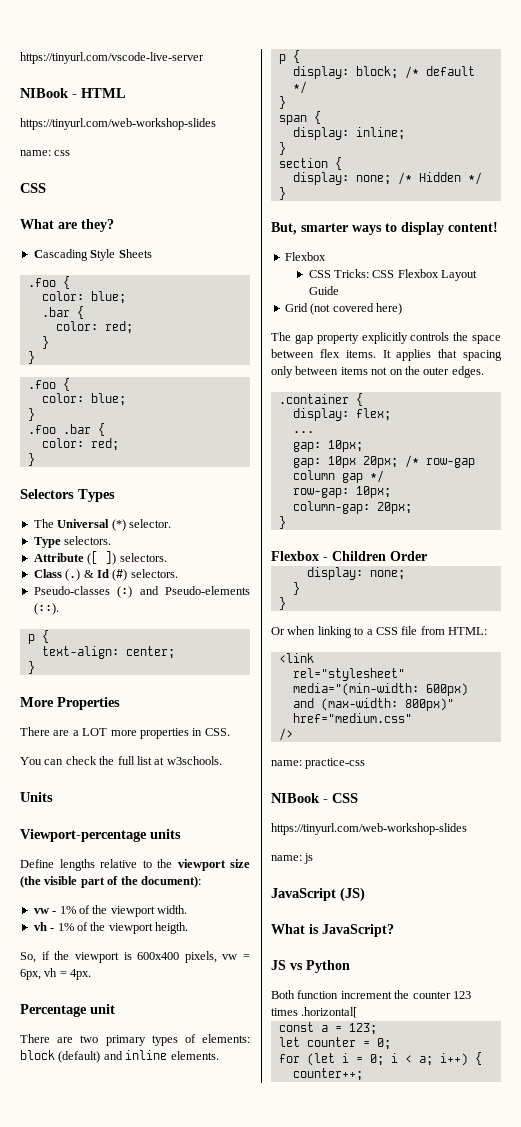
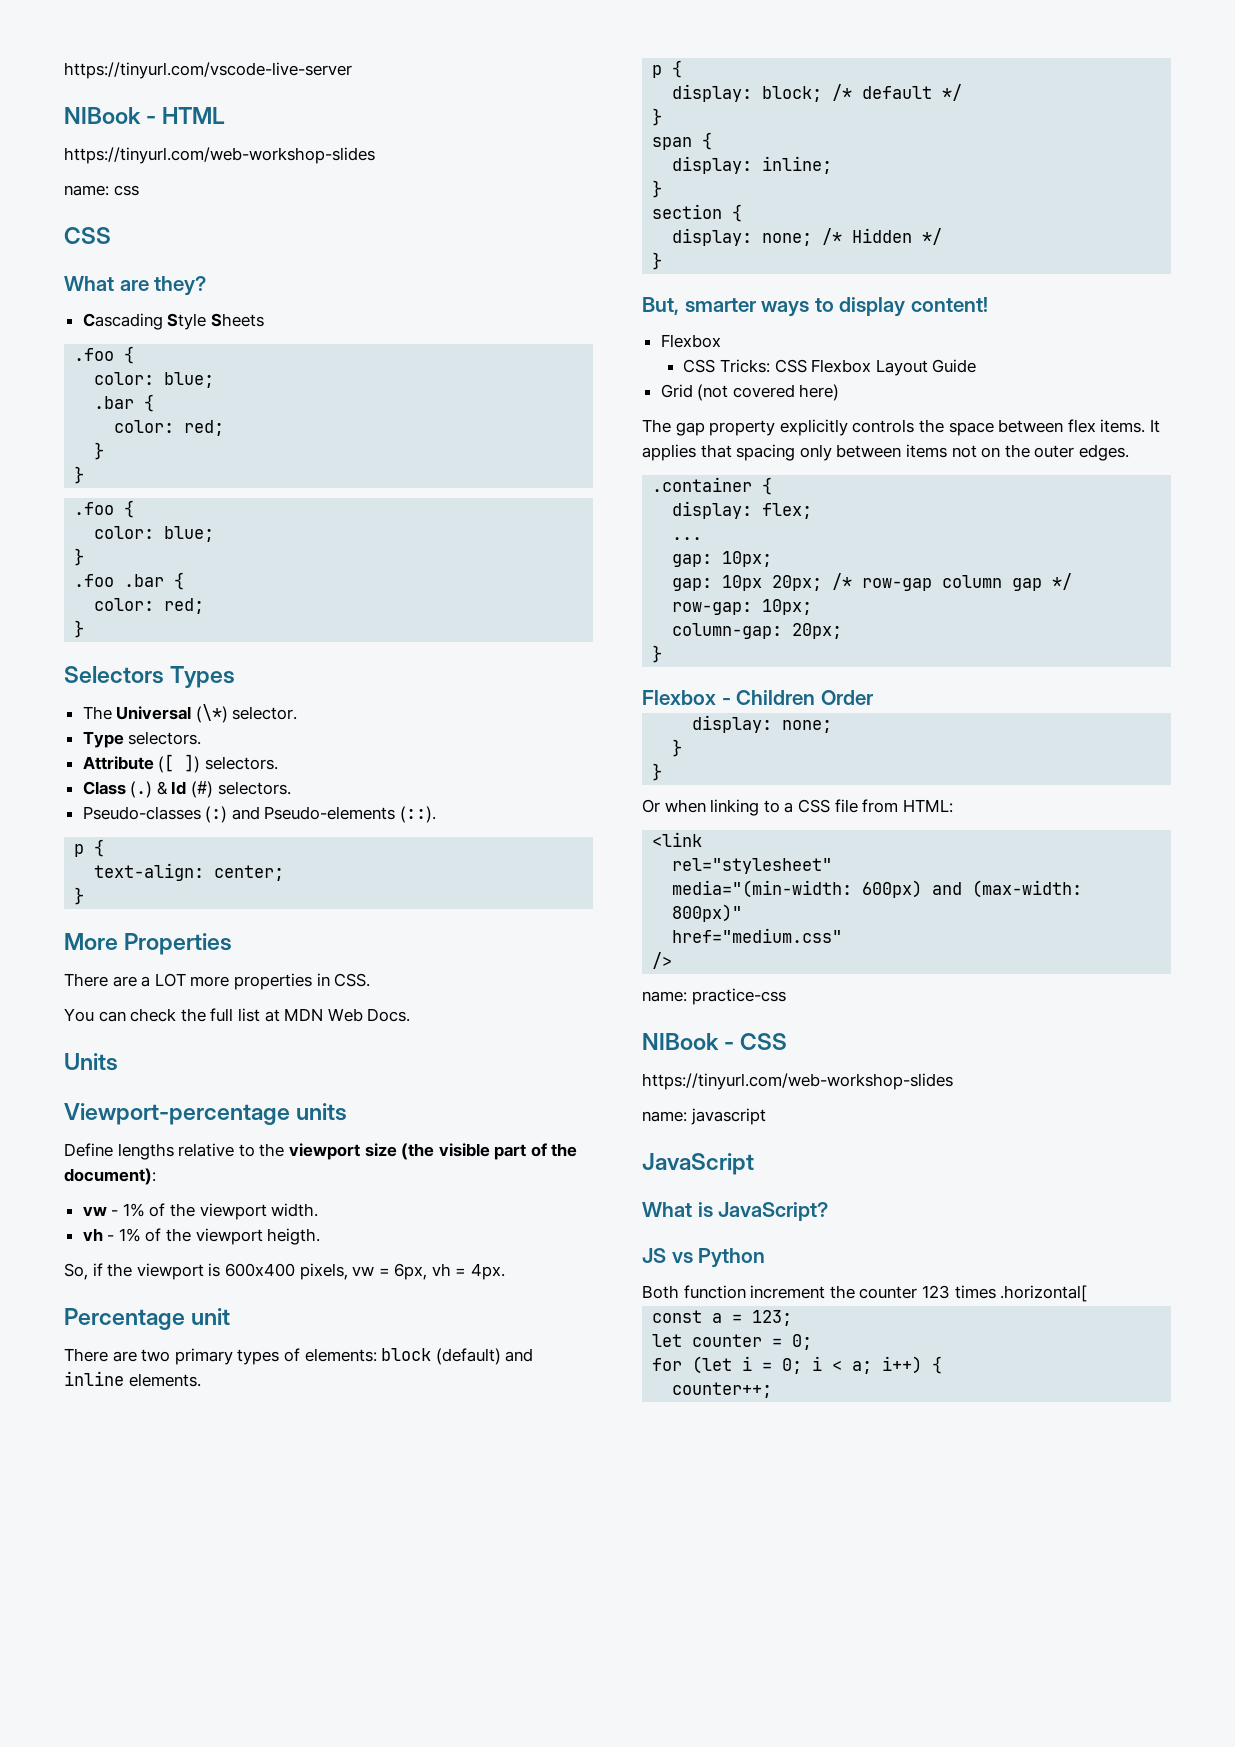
[111,519,126,531] (*) -> [195,704,228,723] (\*)
[166,756,222,765] w3schools. -> [284,1008,411,1022] MDN Web Docs.
[304,853,314,864] js -> [690,1108,766,1125] javascript
[340,887,365,902] (JS) -> (754, 1164) none

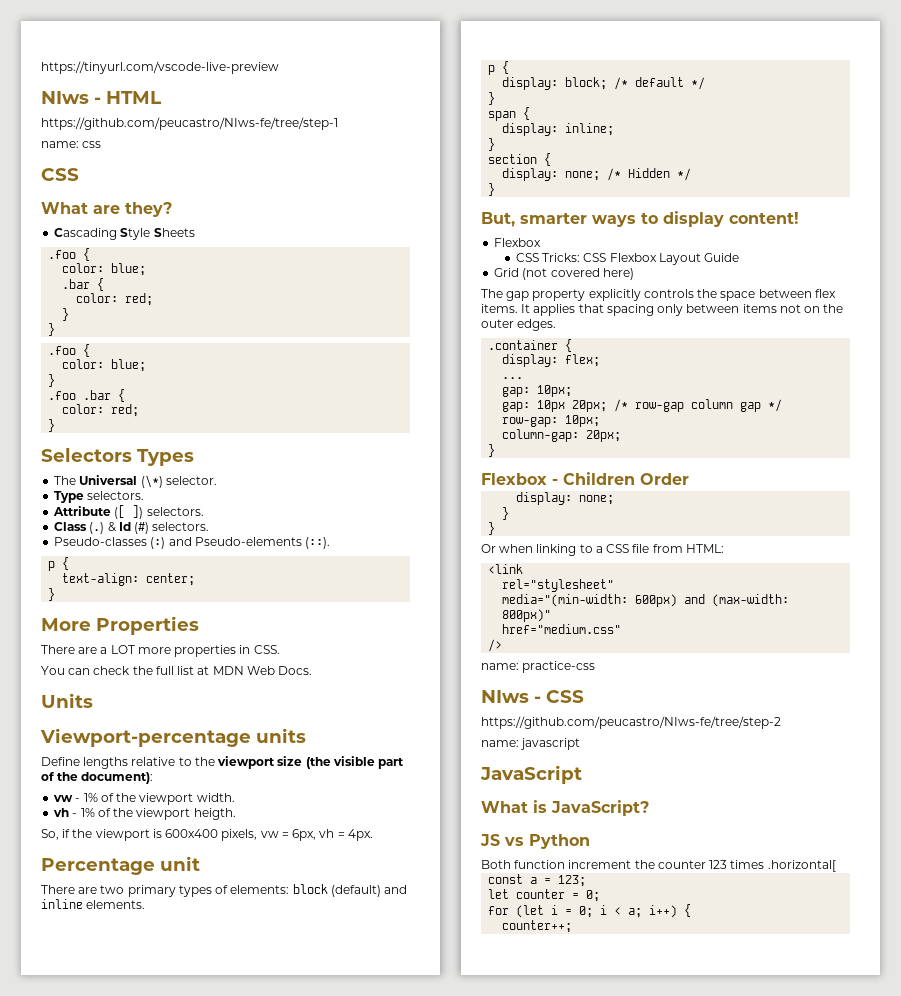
[64,62,352,79] [64,107,141,124] https://tinyurl.com/vscode-live-server // NIBook -> [41,61,279,74] [41,91,89,104] https://tinyurl.com/vscode-live-preview // NIws
[64,147,375,164] https://tinyurl.com/web-workshop-slides -> [41,117,338,130] https://github.com/peucastro/NIws-fe/tree/step-1
[642,1033,719,1050] NIBook -> [481,690,529,703] NIws
[642,1073,953,1090] https://tinyurl.com/web-workshop-slides -> [481,716,781,729] https://github.com/peucastro/NIws-fe/tree/step-2

